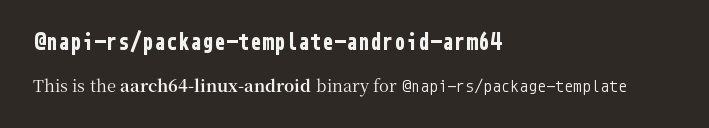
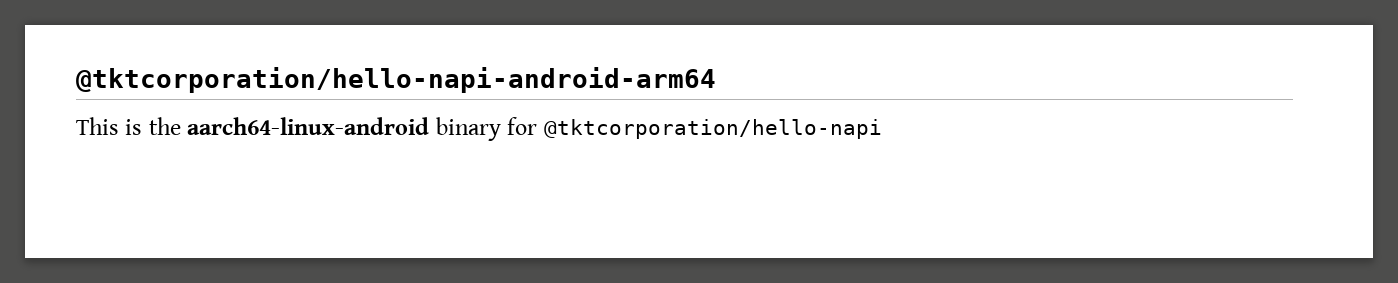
[33,29,502,55] @napi-rs/package-template-android-arm64 -> [76,67,716,93] @tktcorporation/hello-napi-android-arm64
[401,78,627,95] @napi-rs/package-template -> [543,119,882,139] @tktcorporation/hello-napi

